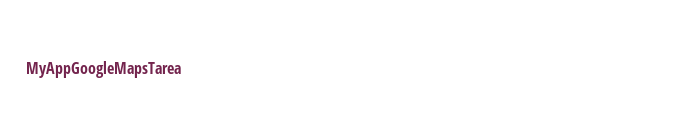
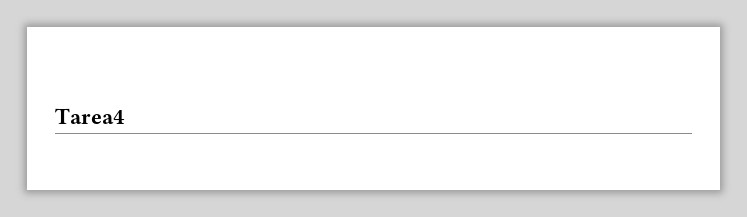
[26,61,181,78] MyAppGoogleMapsTarea -> [55,108,125,124] Tarea4

